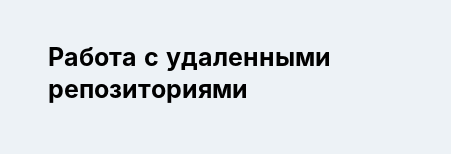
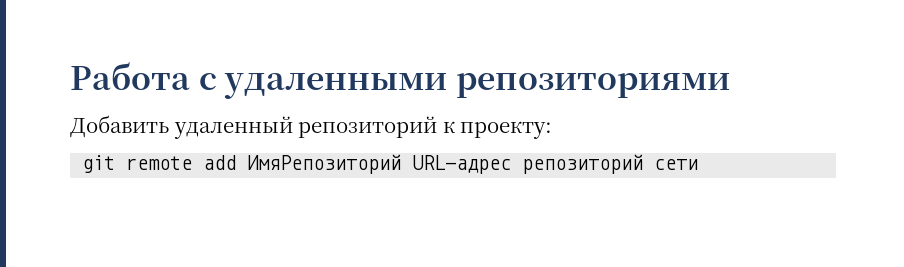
(248, 93) none -> [70,115,553,139] [82,154,699,174] // Добавить удаленный репозиторий к проекту: // git remote add ИмяРепозиторий URL-адрес репозиторий сети

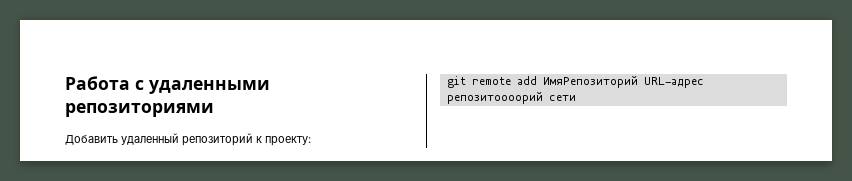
[522,154,644,174] репозиторий -> [446,91,543,104] репозитоооорий

